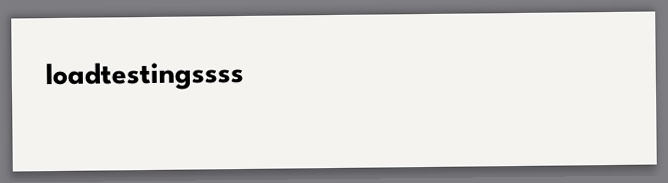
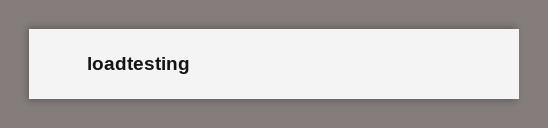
[45,60,244,92] loadtestingssss -> [87,57,190,74] loadtesting

